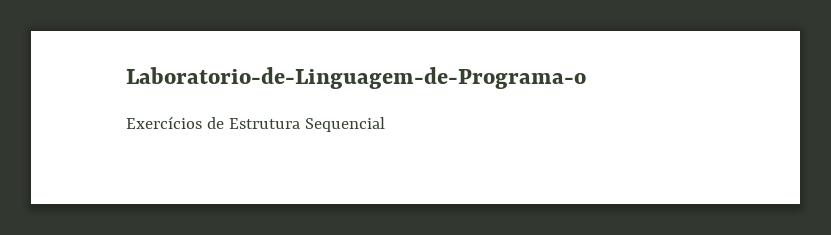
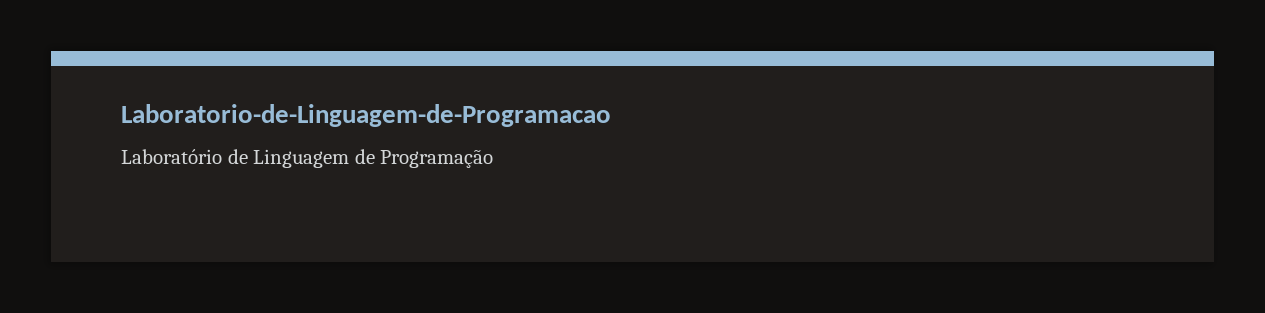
[126,67,586,89] [126,116,385,132] Laboratorio-de-Linguagem-de-Programa-o // Exercícios de Estrutura Sequencial -> [121,104,611,127] [121,149,494,168] Laboratorio-de-Linguagem-de-Programacao // Laboratório de Linguagem de Programação

